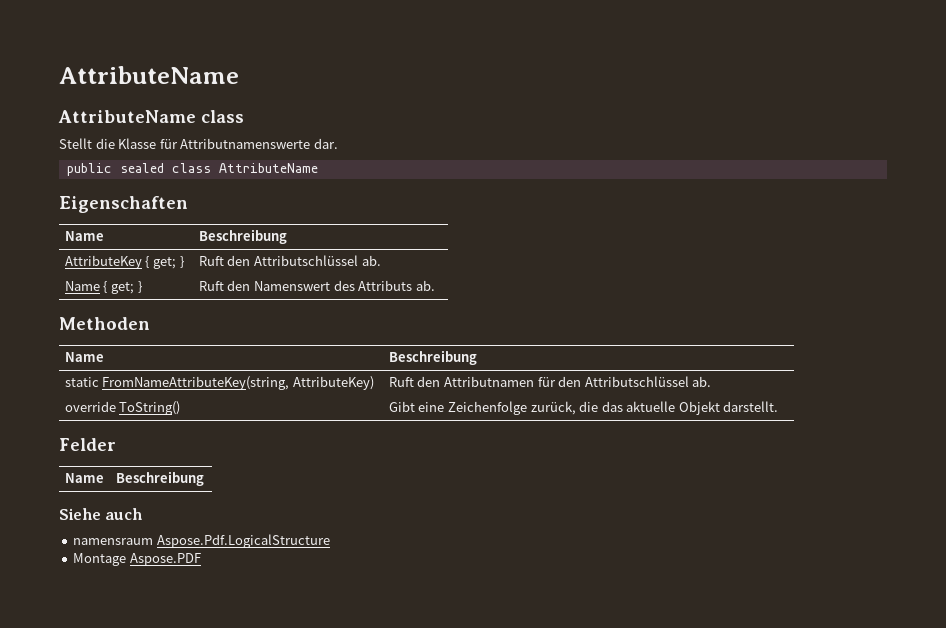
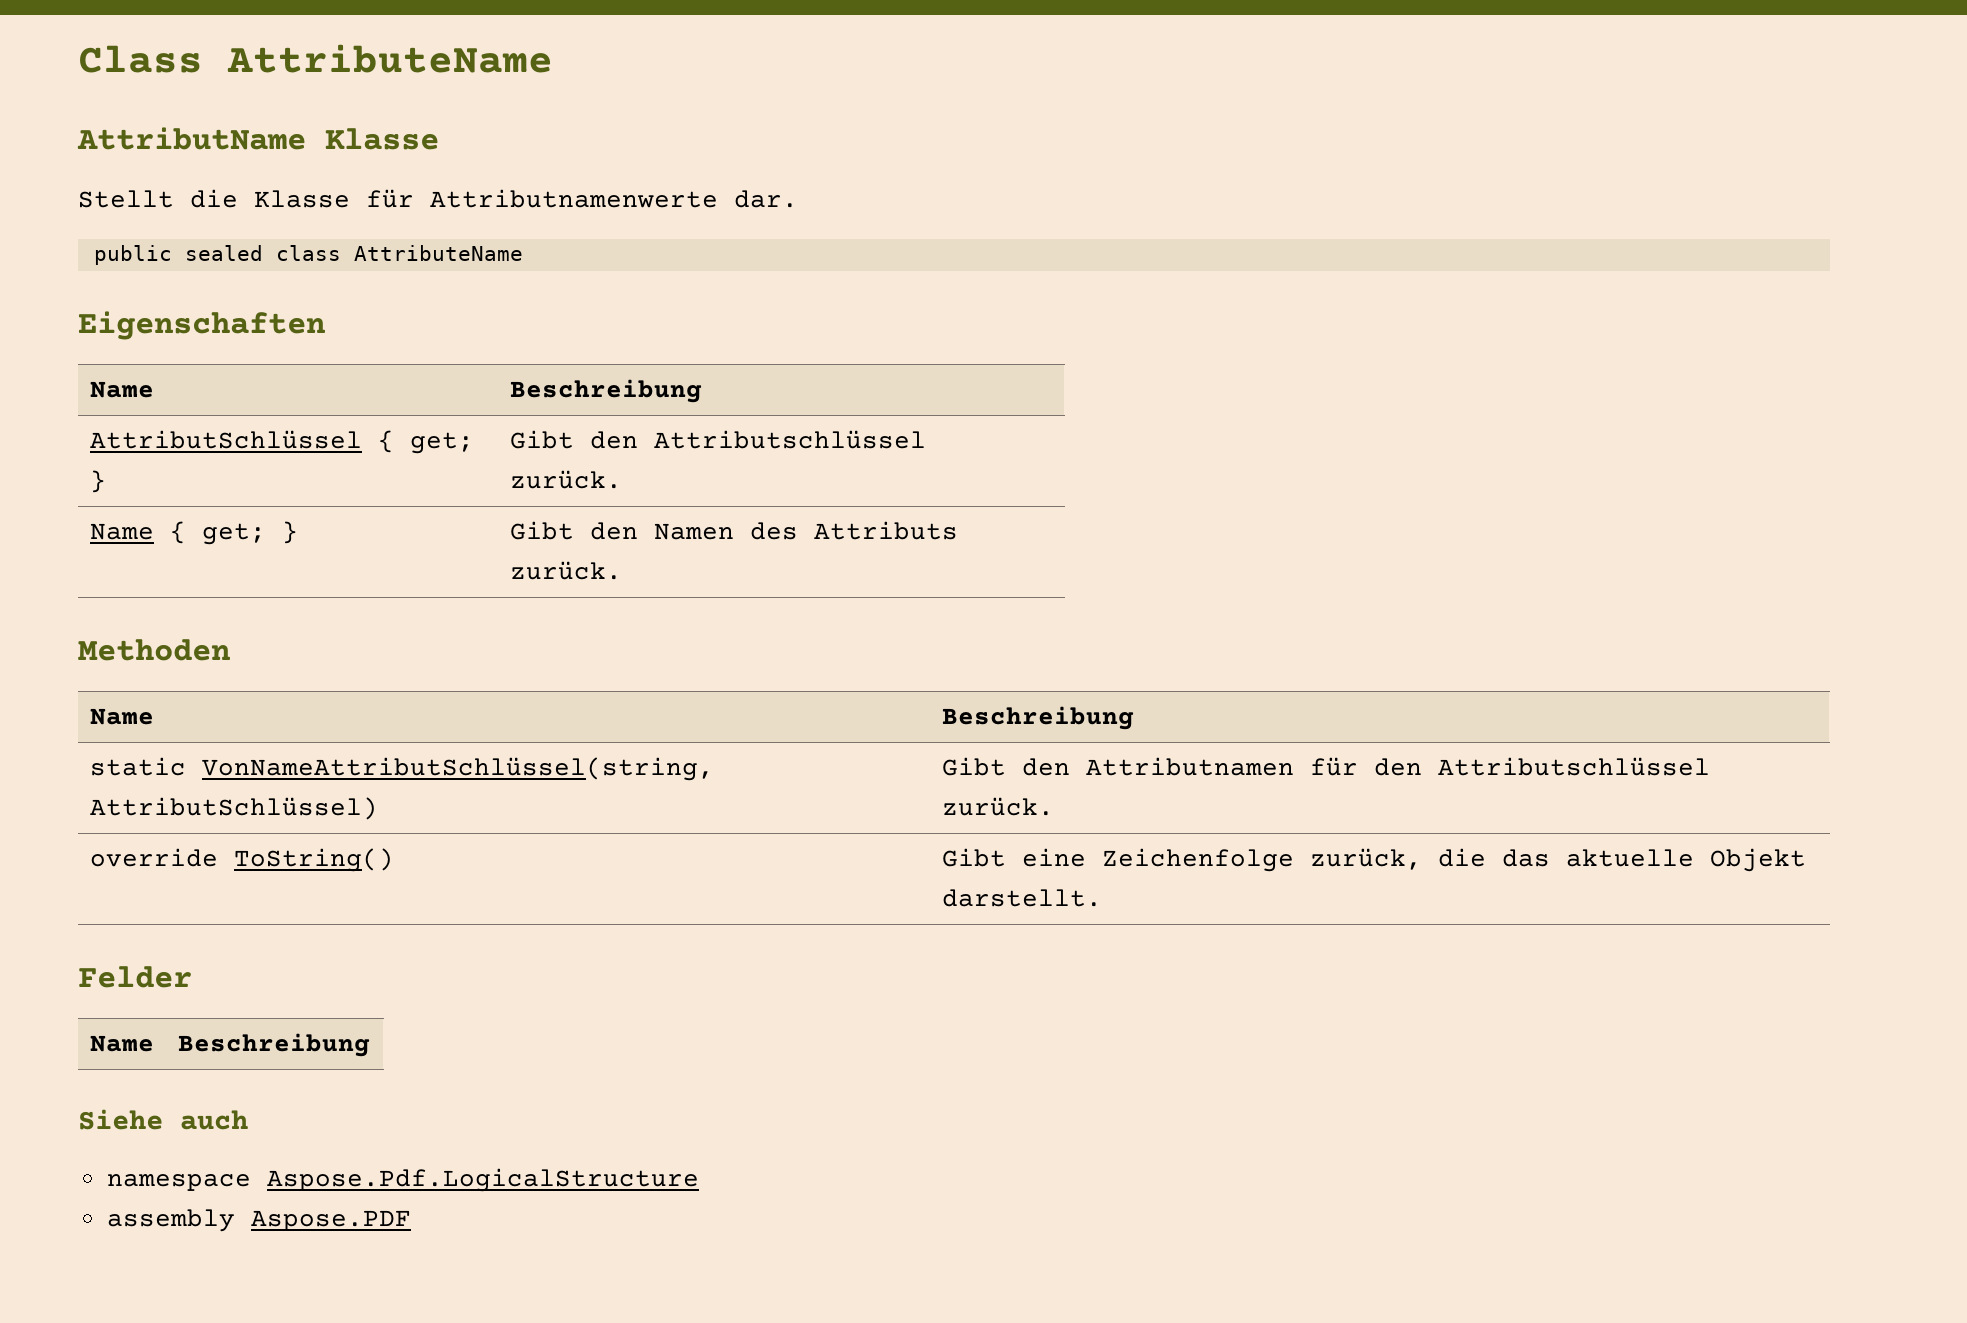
[59,66,239,84] [58,110,244,123] AttributeName // AttributeName class -> [78,44,553,73] [77,127,439,150] Class AttributeName // AttributName Klasse
[180,138,311,149] Attributnamenswerte -> [430,189,718,208] Attributnamenwerte
[64,255,184,269] [198,255,381,266] AttributeKey { get; } | Ruft den Attributschlüssel ab. -> [89,430,474,454] [89,470,106,493] [509,430,926,449] [509,470,622,489] AttributSchlüssel { get; } | Gibt den Attributschlüssel zurück.
[198,280,330,291] Ruft den Namenswert -> [509,521,734,540] Gibt den Namen
[415,280,435,291] ab. -> [509,561,622,580] zurück.
[102,376,374,390] [388,377,414,387] FromNameAttributeKey(string, AttributeKey) | Ruft -> [201,757,714,781] [89,797,378,820] [941,757,1006,776] VonNameAttributSchlüssel(string, AttributSchlüssel) | Gibt
[692,376,712,387] ab. -> [941,797,1054,816] zurück.
[73,538,154,545] namensraum -> [106,1174,251,1191] namespace
[73,553,127,566] Montage -> [106,1209,235,1232] assembly

